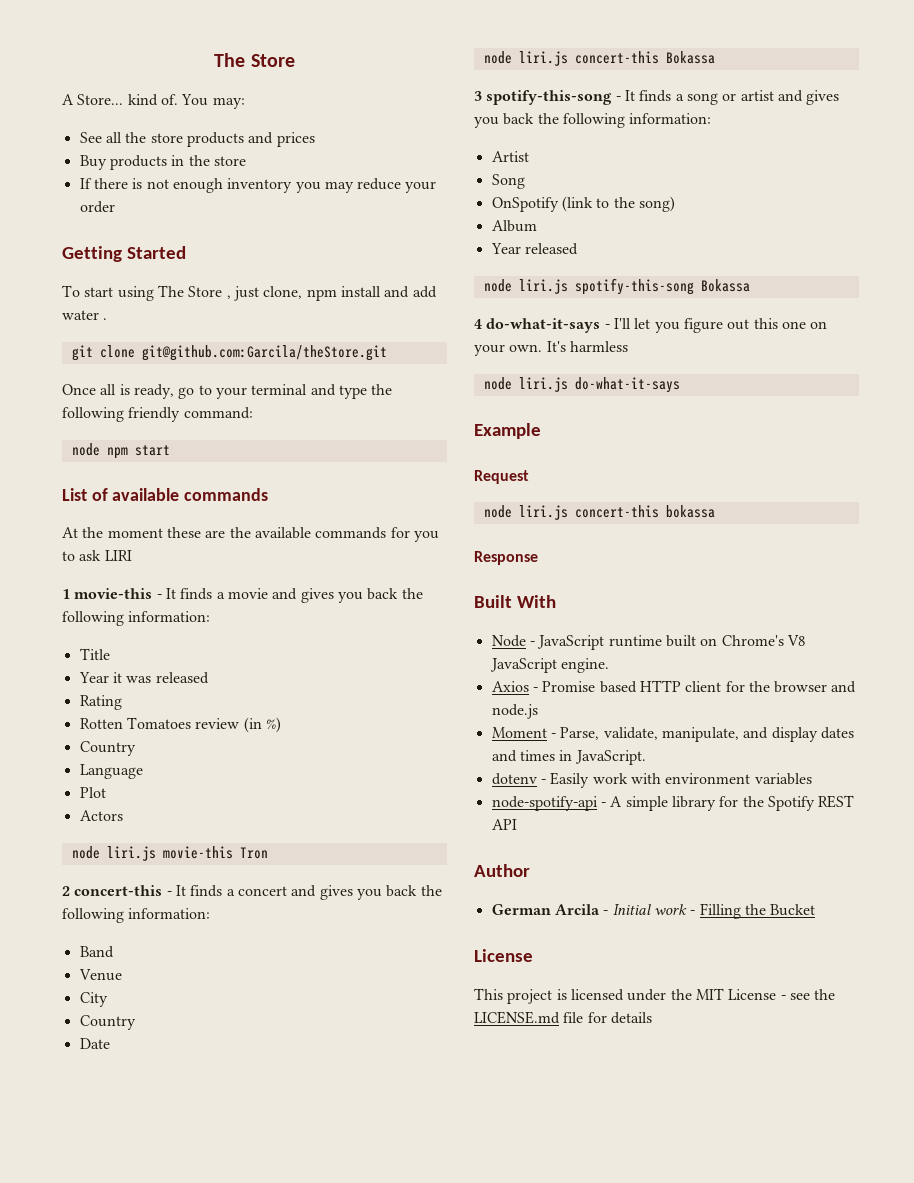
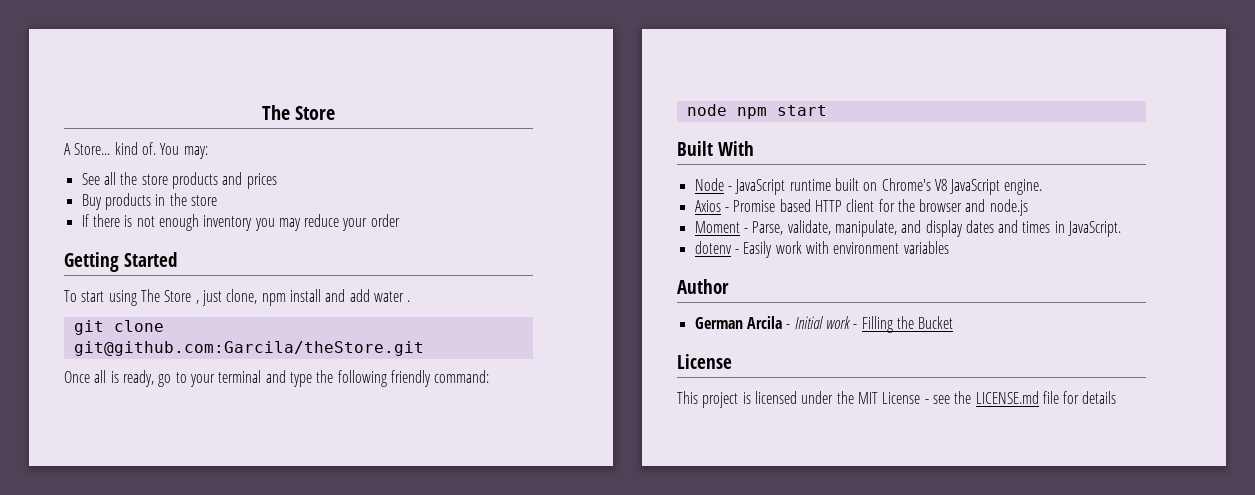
[62,488,269,501] [62,527,439,542] [62,550,132,561] [62,588,423,603] [62,611,211,626] [79,648,110,660] [78,672,209,684] [79,695,122,710] [79,717,281,733] [79,741,136,756] [79,764,143,779] [79,787,106,798] [79,810,123,821] [71,846,268,861] [62,885,442,900] [62,908,211,923] [79,946,114,958] [78,969,122,981] [79,992,108,1007] [79,1015,136,1030] [79,1038,110,1049] [483,51,715,66] [474,90,840,105] [474,113,712,128] [491,151,529,162] [491,174,525,189] [491,196,675,212] [491,220,537,232] [490,243,578,255] [483,278,750,295] [474,318,828,333] [474,341,628,356] [483,377,680,393] [474,423,541,439] [474,470,529,484] [483,505,715,520] [474,551,538,565] // List of available commands // At the moment these are the available commands for you to ask LIRI // 1 movie-this - It finds a movie and gives you back the following information: // Title // Year it was released // Rating // Rotten Tomatoes review (in %) // Country // Language // Plot // Actors // node liri.js movie-this Tron // 2 concert-this - It finds a concert and gives you back the following information: // Band // Venue // City // Country // Date // node liri.js concert-this Bokassa // 3 spotify-this-song - It finds a song or artist and gives you back the following information: // Artist // Song // OnSpotify (link to the song) // Album // Year released // node liri.js spotify-this-song Bokassa // 4 do-what-it-says - I'll let you figure out this one on your own. It's harmless // node liri.js do-what-it-says // Example // Request // node liri.js concert-this bokassa // Response -> (827, 110) none
[491,795,855,811] [491,819,517,830] // node-spotify-api - A simple library for the Spotify REST API -> (949, 247) none

